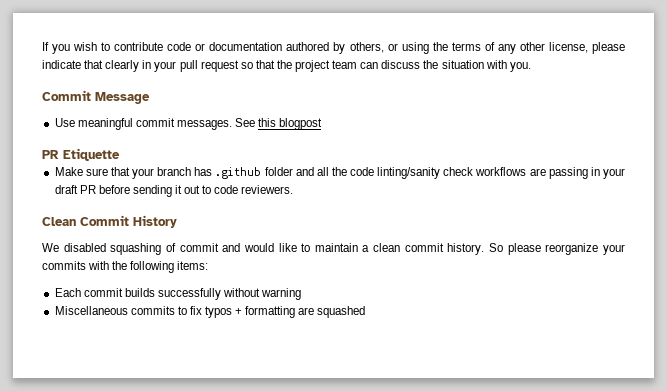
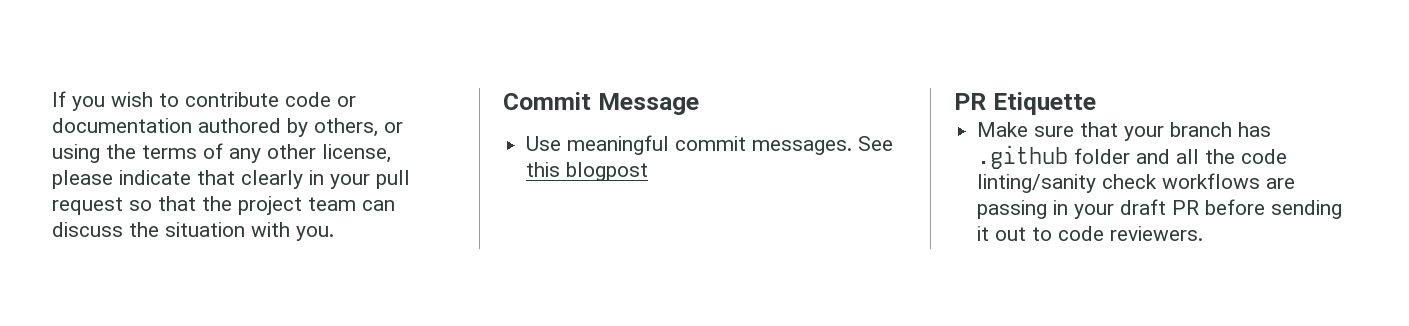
[42,215,177,228] [42,243,625,255] [42,261,209,273] [54,288,302,300] [54,306,366,318] // Clean Commit History // We disabled squashing of commit and would like to maintain a clean commit history. So please reorganize your commits with the following items: // Each commit builds successfully without warning // Miscellaneous commits to fix typos + formatting are squashed -> (1204, 233) none

